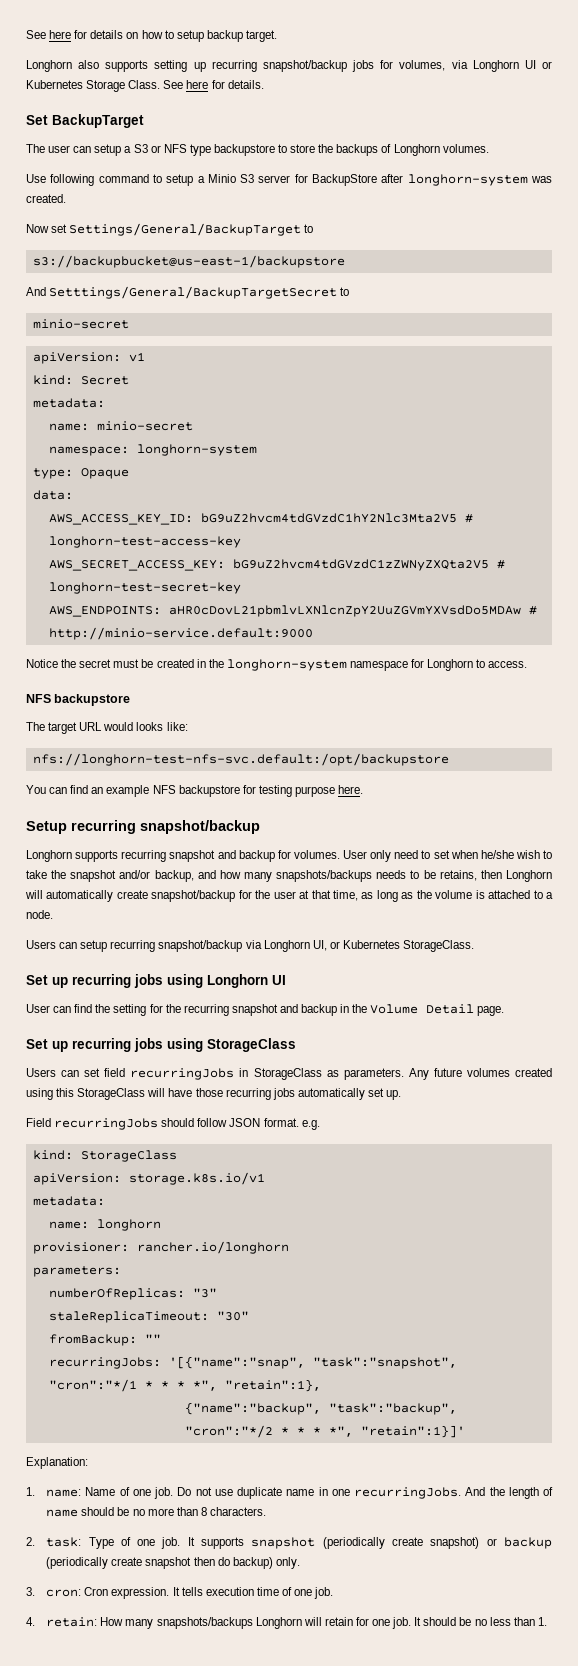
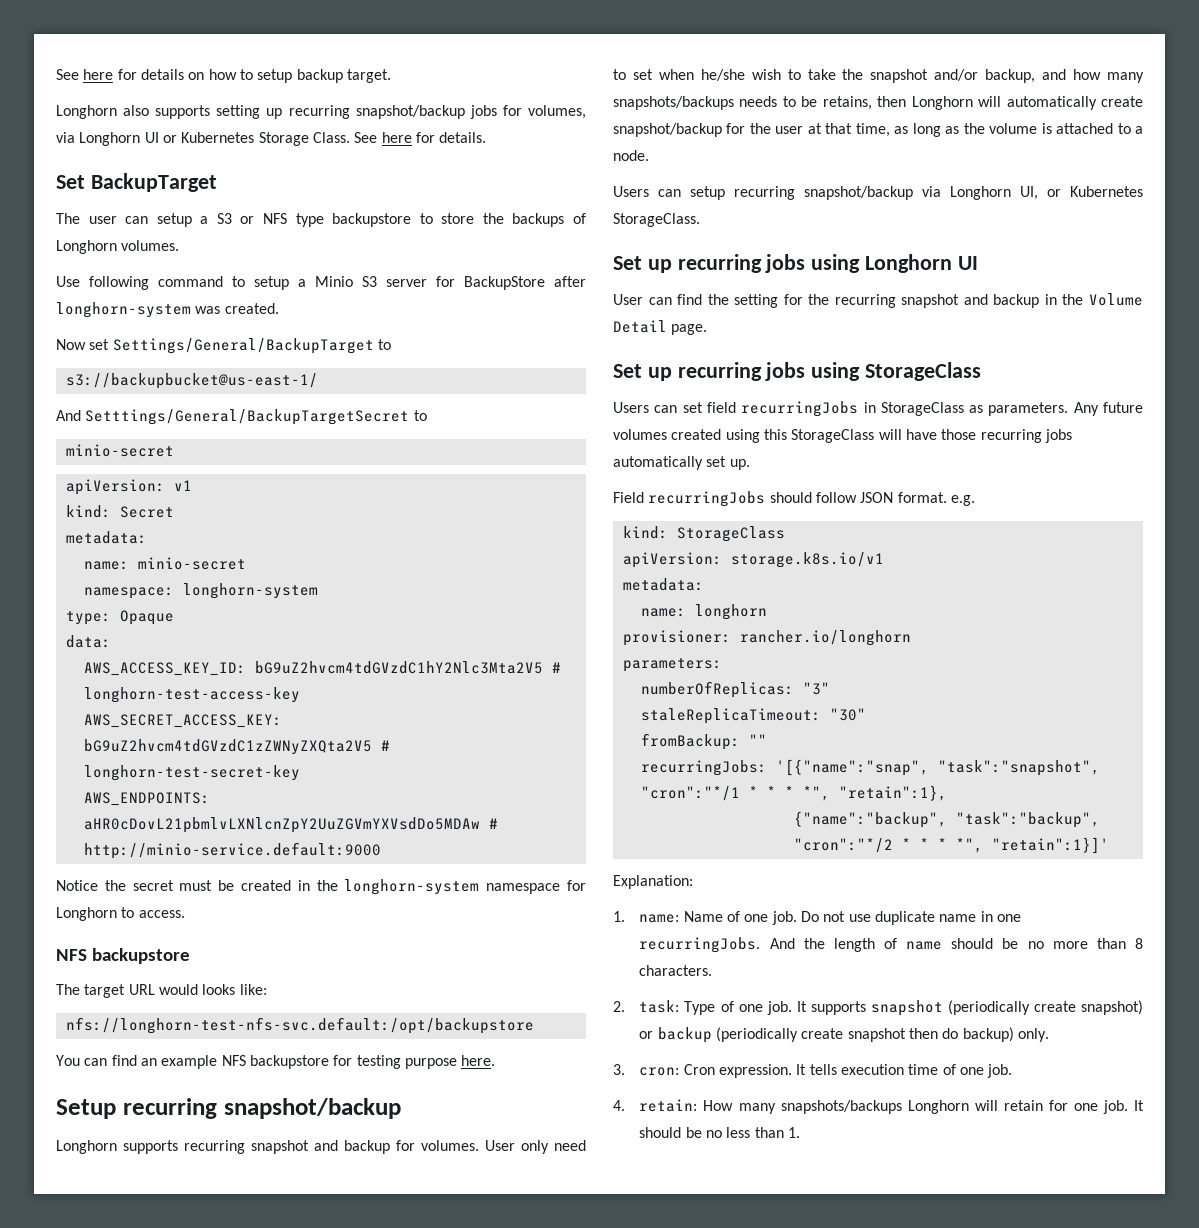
[32,255,345,268] s3://backupbucket@us-east-1/backupstore -> [65,373,318,389] s3://backupbucket@us-east-1/

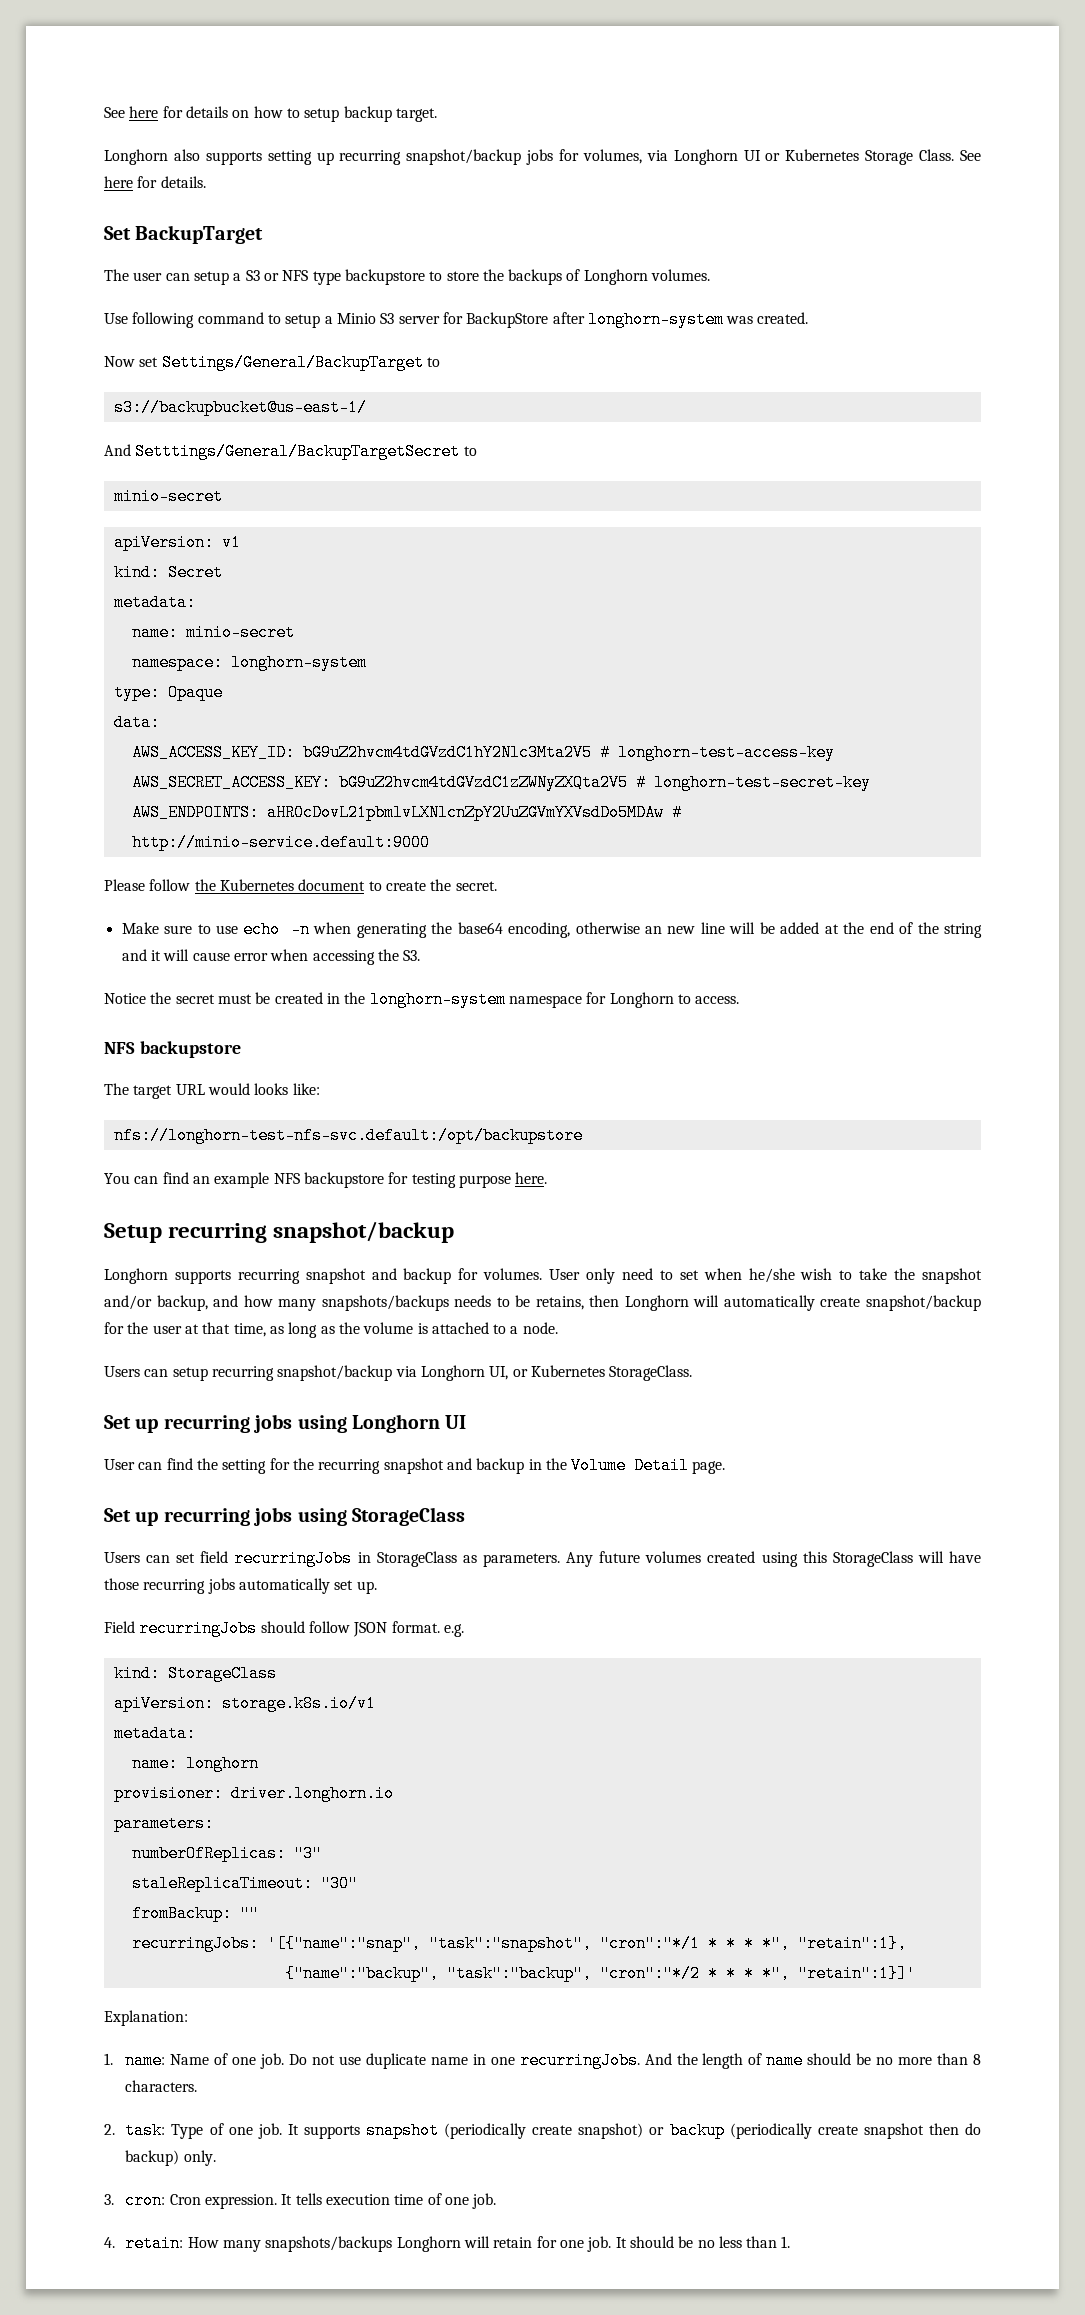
(381, 850) none -> [104,879,497,891] [121,921,982,938] [121,949,421,965] // Please follow the Kubernetes document to create the secret. // Make sure to use echo -n when generating the base64 encoding, otherwise an new line will be added at the end of the string and it will cause error when accessing the S3.
[739,630,911,646] rancher.io/longhorn -> [230,1785,394,1802] driver.longhorn.io

